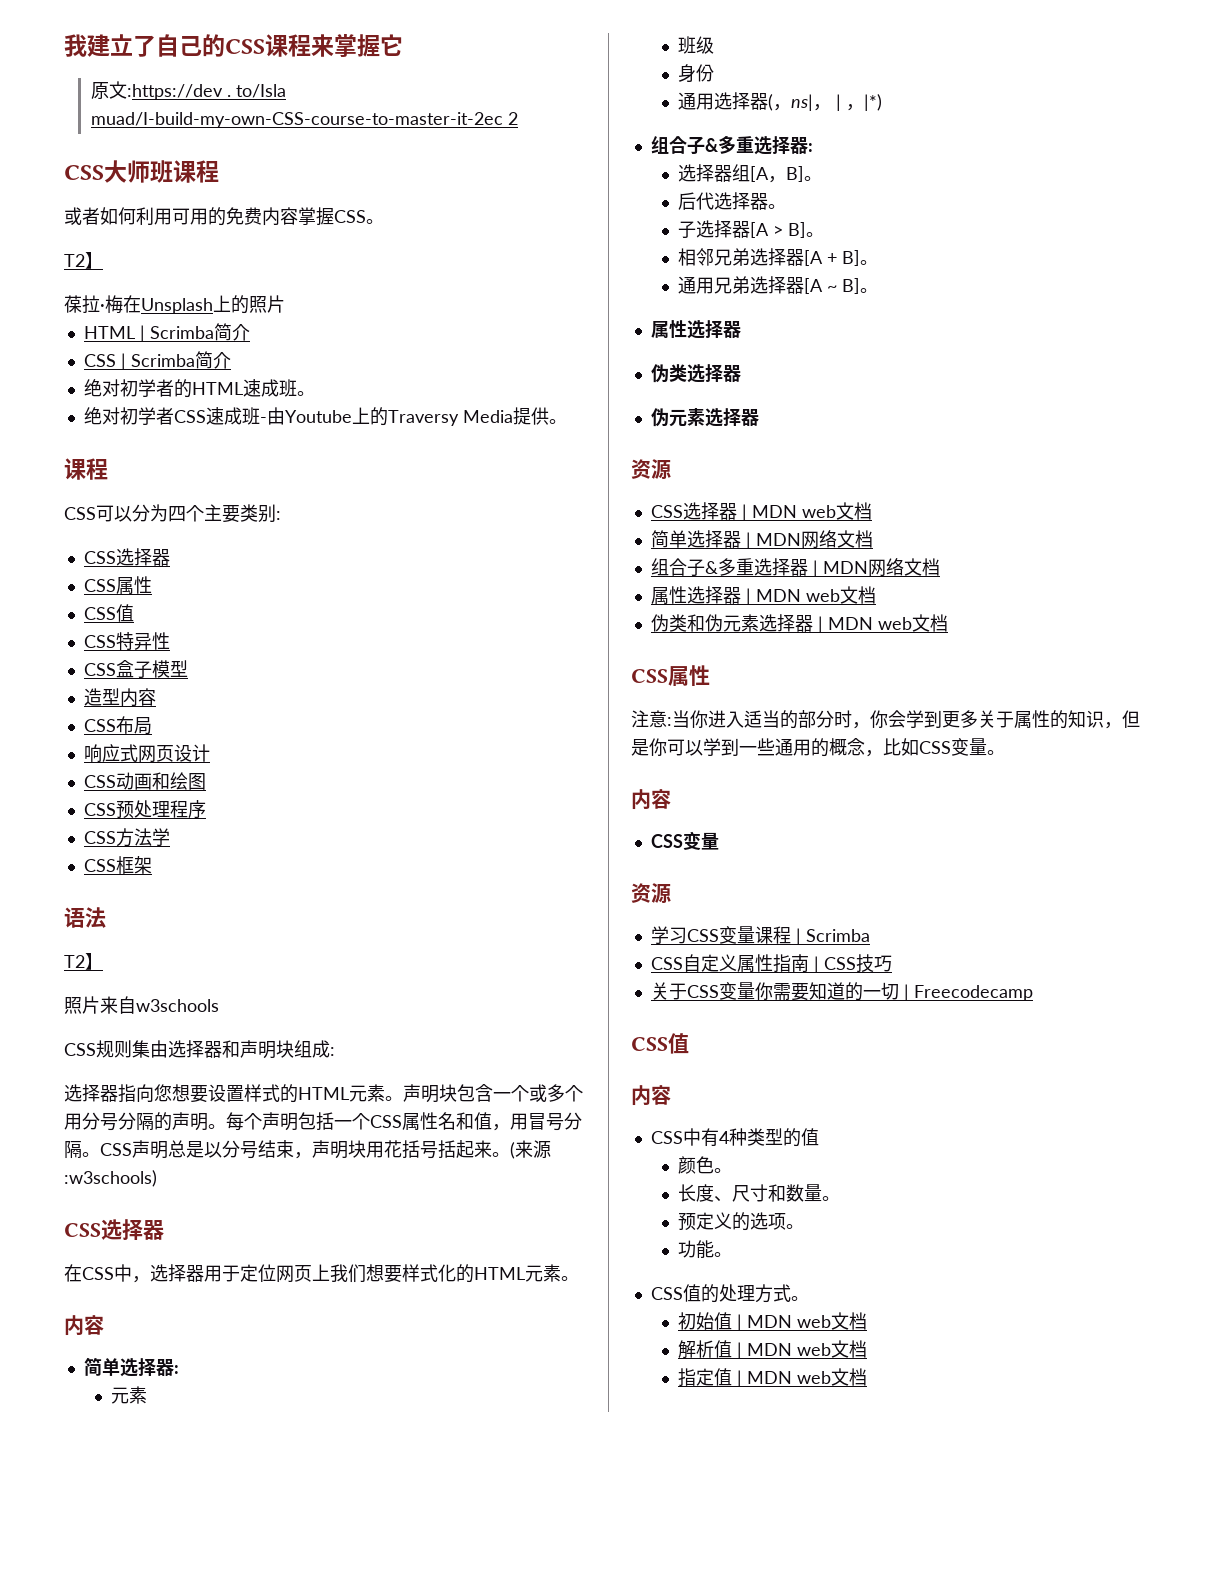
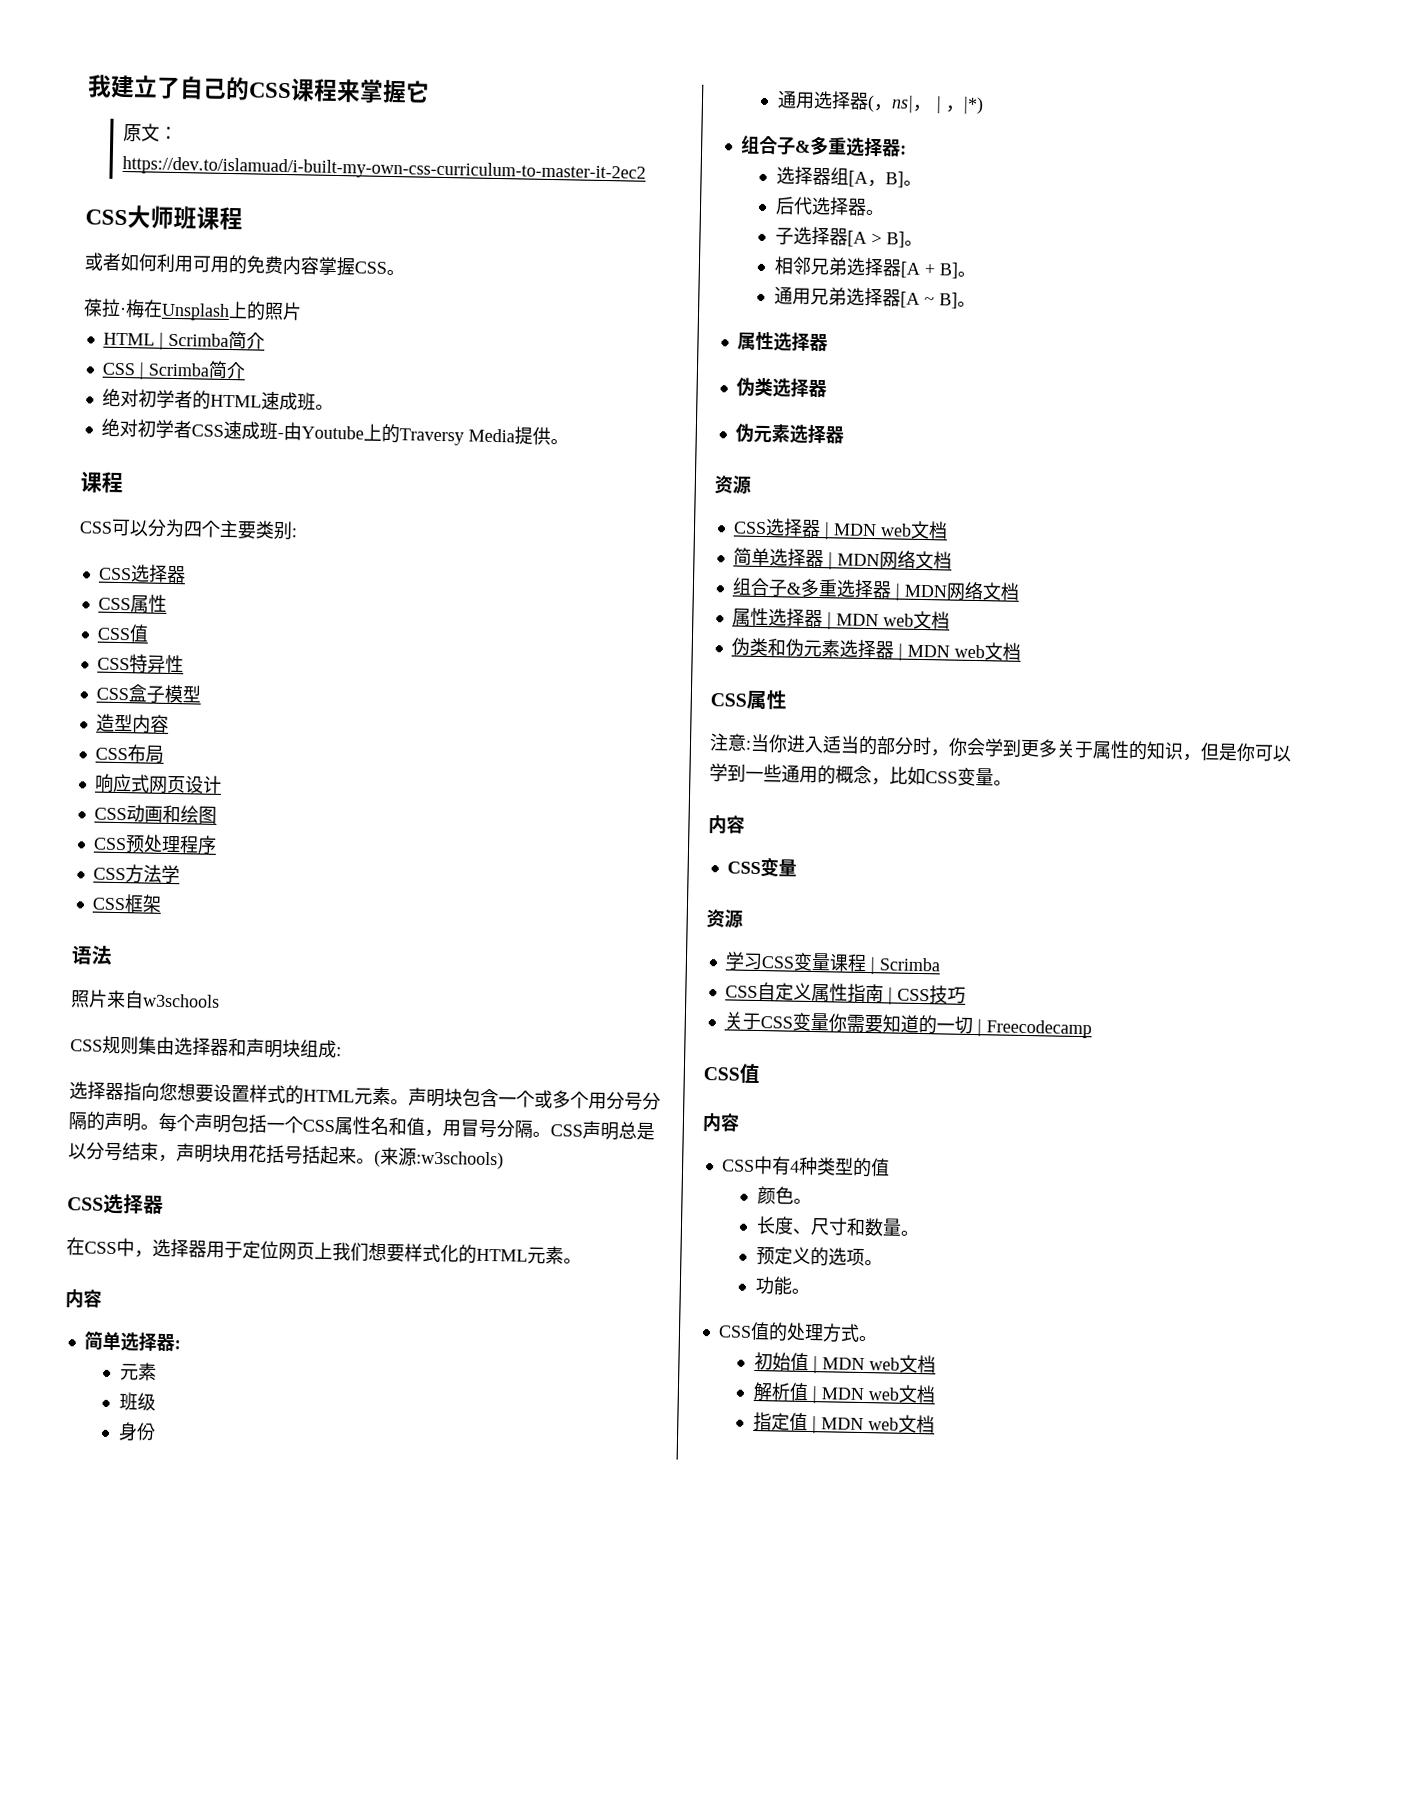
[127,84,287,100] [91,112,519,128] :https://dev . to/Isla muad/I-build-my-own-CSS-course-to-master-it-2ec 2 -> [158,126,178,141] [121,155,646,183] ：https://dev.to/islamuad/i-built-my-own-css-curriculum-to-master-it-2ec2
[64,252,103,269] // T2】 -> (405, 272) none
[64,953,103,970] // T2】 -> (113, 955) none

